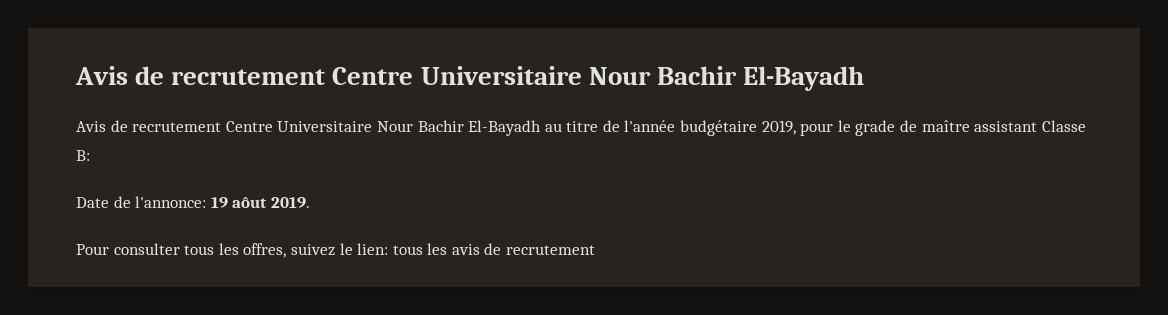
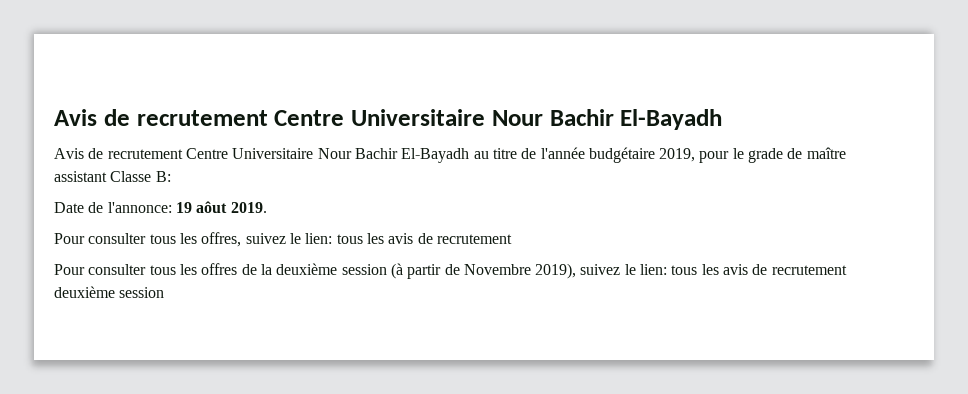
(596, 250) none -> [54,263,847,279] [54,286,165,298] // Pour consulter tous les offres de la deuxième session (à partir de Novembre 2019), suivez le lien: tous les avis de recrutement deuxième session

